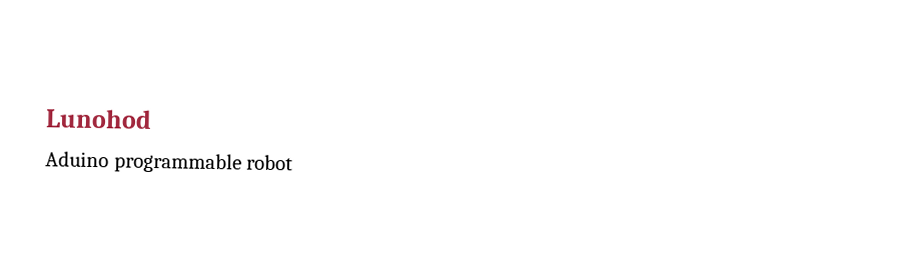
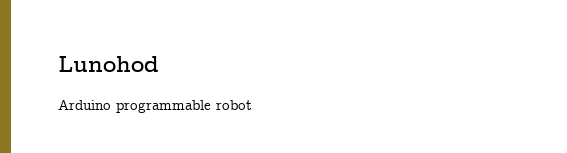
[45,151,109,168] Aduino -> [58,99,111,110] Arduino

